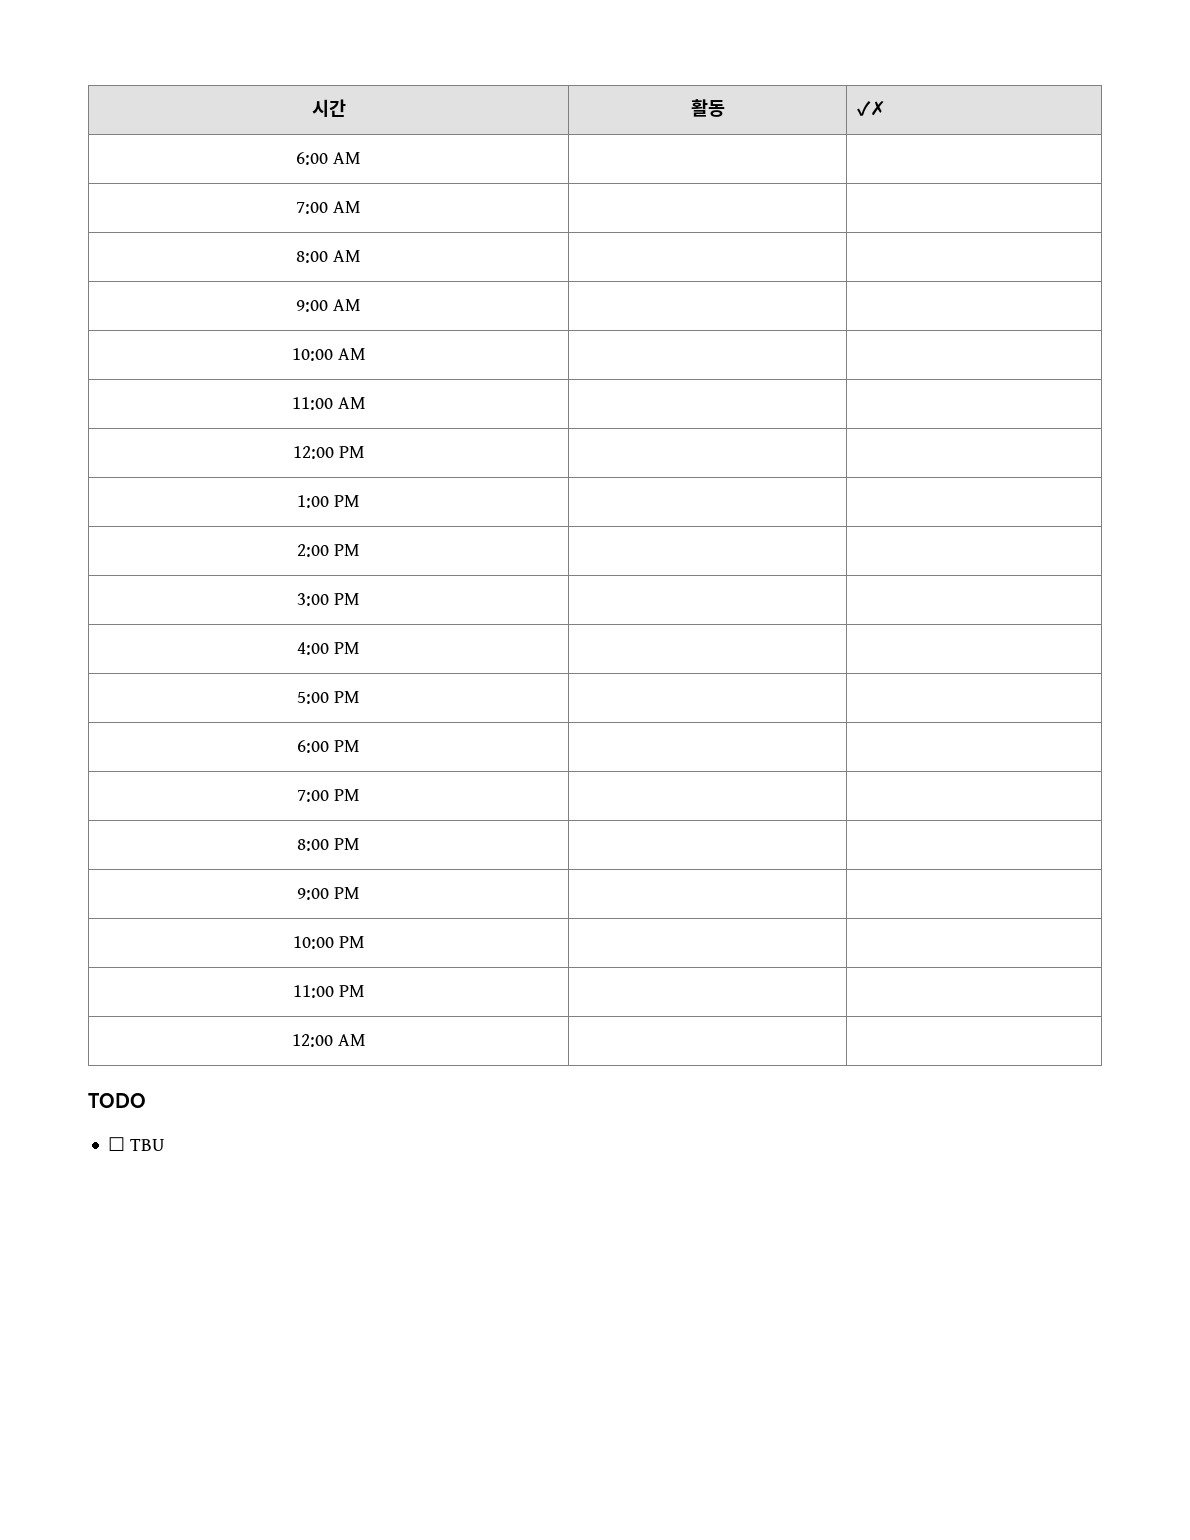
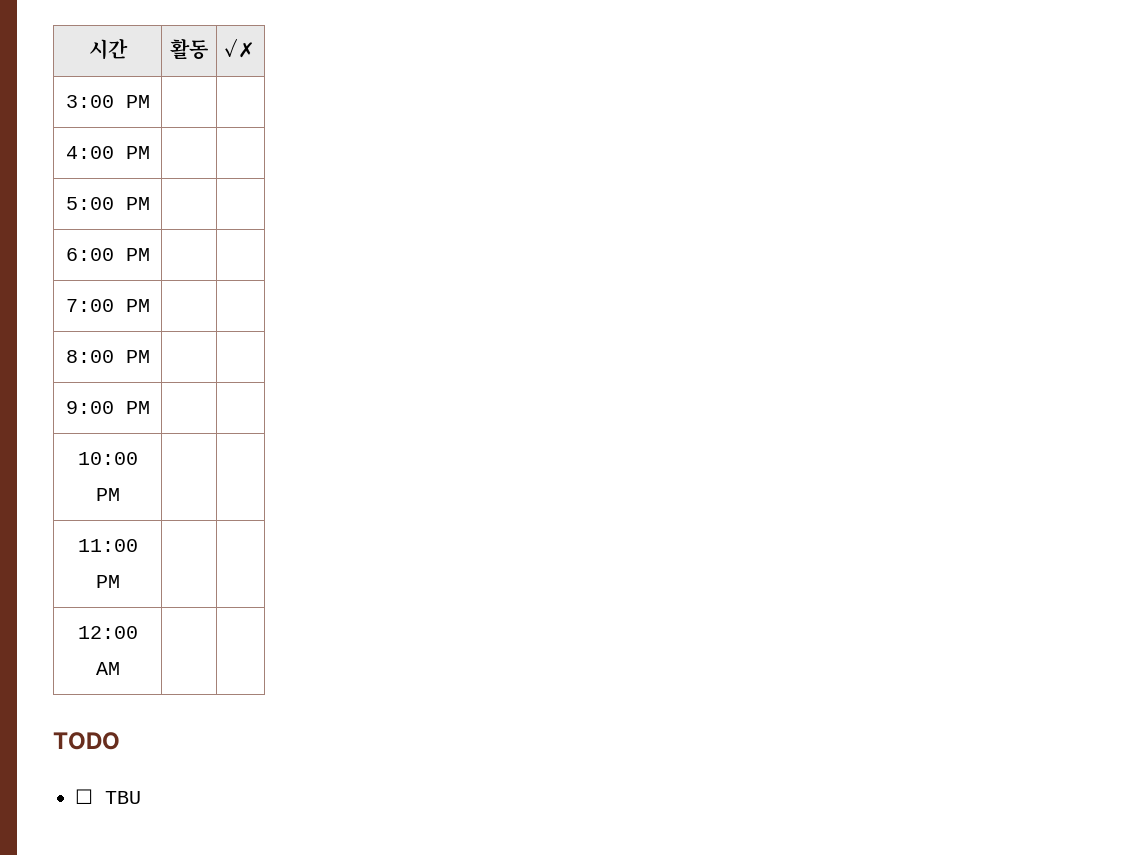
[296,152,361,165] [296,201,361,214] [296,250,361,263] [296,299,361,312] [291,348,366,361] [291,397,366,410] [292,446,365,459] [297,495,360,508] [297,544,360,557] // 6:00 AM | | // 7:00 AM | | // 8:00 AM | | // 9:00 AM | | // 10:00 AM | | // 11:00 AM | | // 12:00 PM | | // 1:00 PM | | // 2:00 PM | | -> (256, 48) none

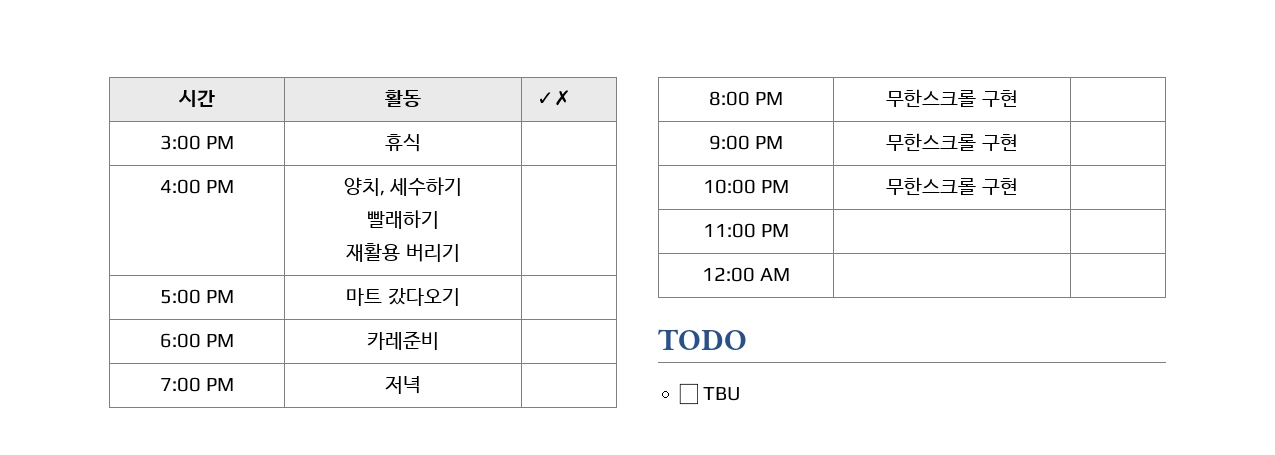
(150, 101) none -> [385,134,421,152] 휴식
(150, 152) none -> [343,177,463,196] [367,210,439,229] [346,243,460,262] 양치, 세수하기 // 빨래하기 // 재활용 버리기
(150, 203) none -> [346,288,460,306] 마트 갔다오기
(150, 254) none -> [367,331,439,350] 카레준비
(150, 305) none -> [385,376,421,394] 저녁
(150, 356) none -> [886,89,1018,107] 무한스크롤 구현
(150, 407) none -> [886,133,1018,151] 무한스크롤 구현
(120, 494) none -> [886,177,1018,195] 무한스크롤 구현

